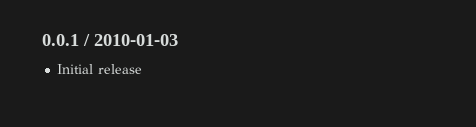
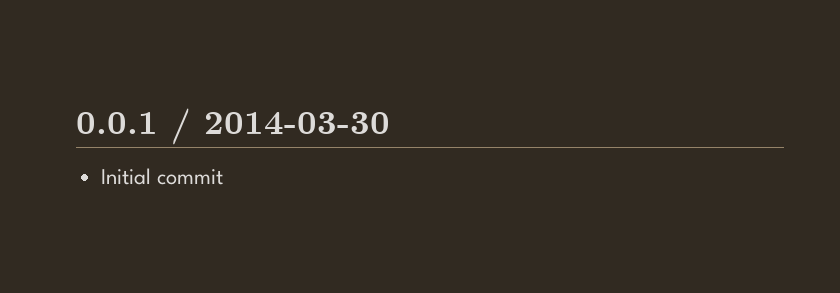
[94,34,178,46] 2010-01-03 -> [204,112,390,135] 2014-03-30
[98,64,143,74] release -> [156,169,223,185] commit

